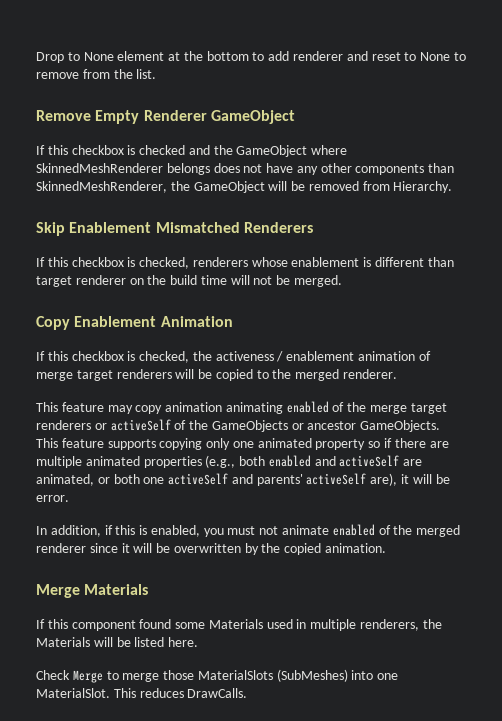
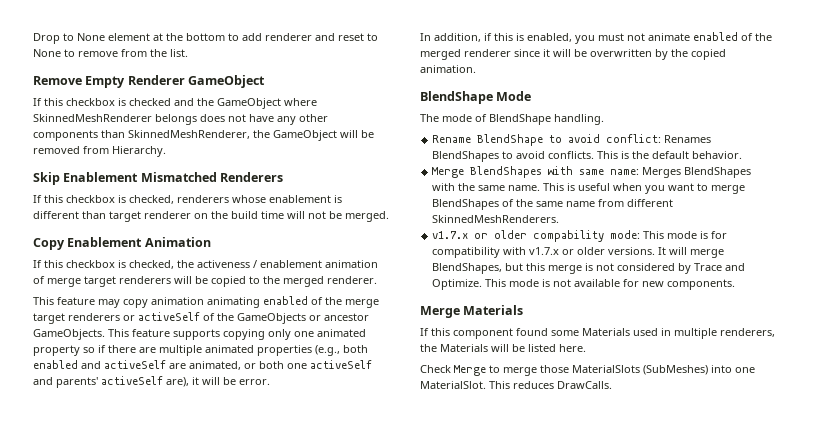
(387, 548) none -> [420,91,532,104] [420,114,604,125] [432,134,712,146] [432,151,743,162] [432,166,752,178] [432,183,746,194] [432,199,674,210] [432,215,560,223] [432,230,728,242] [432,247,725,258] [432,263,746,274] [432,279,736,290] // BlendShape Mode // The mode of BlendShape handling. // Rename BlendShape to avoid conflict: Renames BlendShapes to avoid conflicts. This is the default behavior. // Merge BlendShapes with same name: Merges BlendShapes with the same name. This is useful when you want to merge BlendShapes of the same name from different SkinnedMeshRenderers. // v1.7.x or older compability mode: This mode is for compatibility with v1.7.x or older versions. It will merge BlendShapes, but this merge is not considered by Trace and Optimize. This mode is not available for new components.

